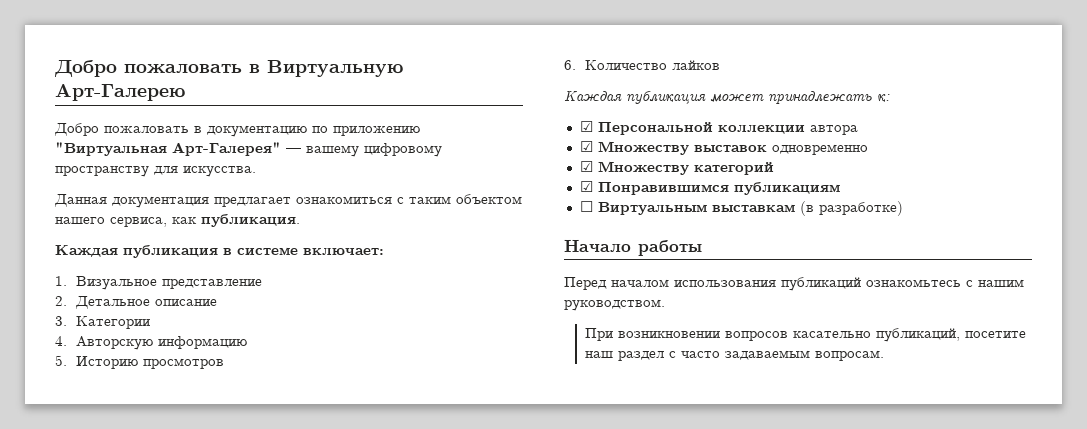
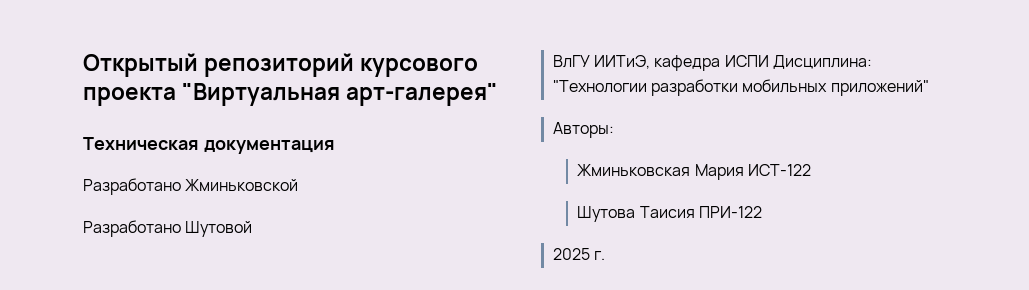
[54,60,403,77] [55,84,185,101] [54,123,420,137] [55,142,442,157] [55,166,256,177] [54,194,522,208] [55,214,300,227] [55,245,384,258] [55,276,263,290] [55,296,218,309] [55,316,151,329] [55,336,248,350] [55,355,225,369] [564,60,721,70] [564,90,890,105] [579,121,858,135] [579,141,868,155] [579,161,774,175] [579,181,840,195] [579,201,903,216] [564,239,702,256] [564,277,1024,291] [564,299,665,311] [585,328,1027,342] [585,350,885,361] Добро пожаловать в Виртуальную Арт-Галерею // Добро пожаловать в документацию по приложению "Виртуальная Арт-Галерея" — вашему цифровому пространству для искусства. // Данная документация предлагает ознакомиться с таким объектом нашего сервиса, как публикация. // Каждая публикация в системе включает: // 1. Визуальное представление // 2. Детальное описание // 3. Категории // 4. Авторскую информацию // 5. Историю просмотров // 6. Количество лайков // Каждая публикация может принадлежать к: // ☑ Персональной коллекции автора // ☑ Множеству выставок одновременно // ☑ Множеству категорий // ☑ Понравившимся публикациям // ☐ Виртуальным выставкам (в разработке) // Начало работы // Перед началом использования публикаций ознакомьтесь с нашим руководством. // При возникновении вопросов касательно публикаций, посетите наш раздел с часто задаваемым вопросам. -> [83,53,479,77] [83,83,499,106] [83,137,335,154] [83,178,299,195] [83,220,253,237] [552,55,872,71] [552,79,929,96] [552,122,614,138] [577,164,811,180] [577,206,762,222] [552,248,605,260] Открытый репозиторий курсового проекта "Виртуальная арт-галерея" // Техническая документация // Разработано Жминьковской // Разработано Шутовой // ВлГУ ИИТиЭ, кафедра ИСПИ Дисциплина: "Технологии разработки мобильных приложений" // Авторы: // Жминьковская Мария ИСТ-122 // Шутова Таисия ПРИ-122 // 2025 г.

